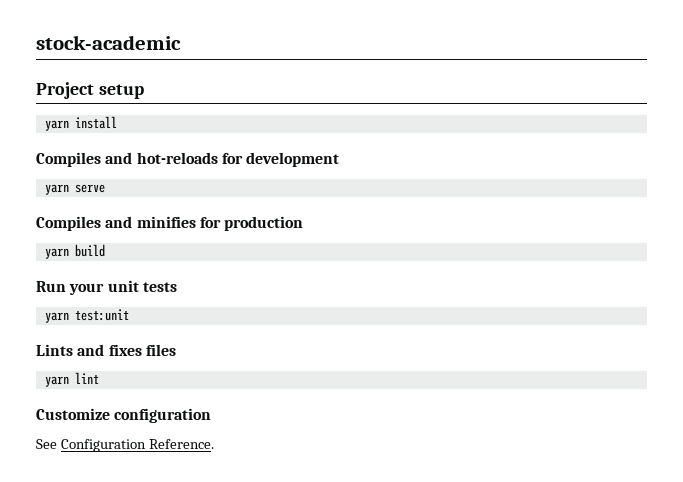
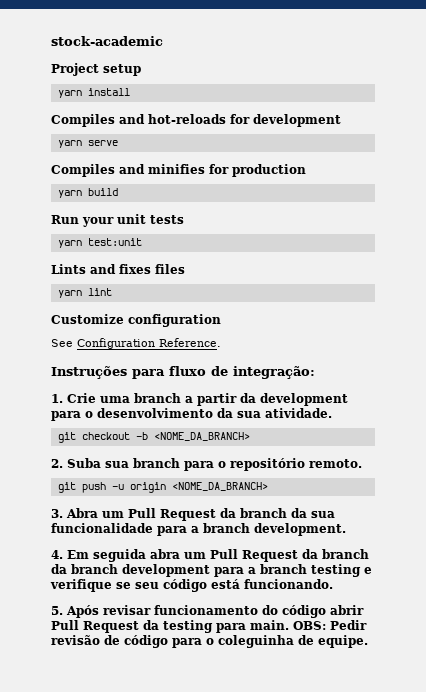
(214, 444) none -> [51,366,315,379] [51,393,348,406] [51,408,332,421] [57,432,250,443] [51,458,362,471] [57,482,268,493] [51,508,335,521] [51,523,346,536] [51,549,369,562] [51,564,372,577] [50,579,333,592] [51,605,364,618] [51,620,367,633] [51,635,368,648] // Instruções para fluxo de integração: // 1. Crie uma branch a partir da development para o desenvolvimento da sua atividade. // git checkout -b <NOME_DA_BRANCH> // 2. Suba sua branch para o repositório remoto. // git push -u origin <NOME_DA_BRANCH> // 3. Abra um Pull Request da branch da sua funcionalidade para a branch development. // 4. Em seguida abra um Pull Request da branch da branch development para a branch testing e verifique se seu código está funcionando. // 5. Após revisar funcionamento do código abrir Pull Request da testing para main. OBS: Pedir revisão de código para o coleguinha de equipe.

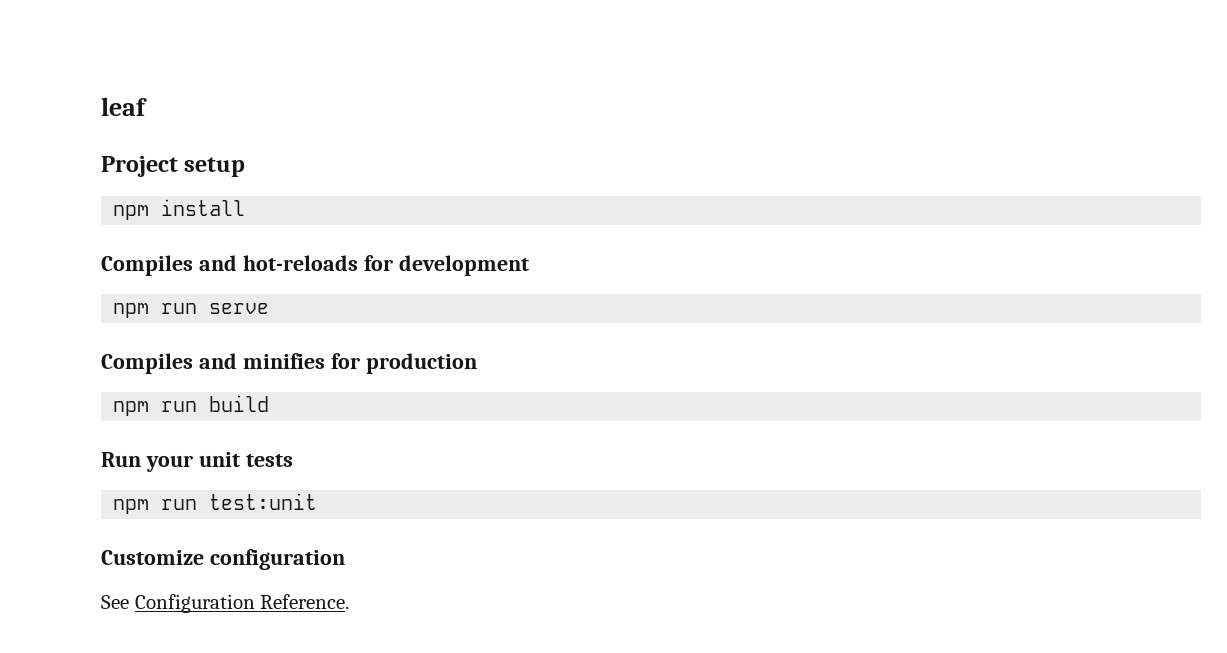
[51,36,163,46] stock-academic -> [101,97,147,116] leaf
[57,90,82,98] yarn -> [113,205,150,220] npm
[57,140,82,148] yarn -> [113,303,198,318] npm run
[57,190,82,198] yarn -> [113,401,198,416] npm run
[57,240,82,248] yarn -> [113,499,198,514] npm run
[51,264,185,274] [57,288,112,298] // Lints and fixes files // yarn lint -> (318, 501) none
[51,366,315,379] [51,393,348,406] [51,408,332,421] [57,432,250,443] [51,458,362,471] [57,482,268,493] [51,508,335,521] [51,523,346,536] [51,549,369,562] [51,564,372,577] [50,579,333,592] [51,605,364,618] [51,620,367,633] [51,635,368,648] // Instruções para fluxo de integração: // 1. Crie uma branch a partir da development para o desenvolvimento da sua atividade. // git checkout -b <NOME_DA_BRANCH> // 2. Suba sua branch para o repositório remoto. // git push -u origin <NOME_DA_BRANCH> // 3. Abra um Pull Request da branch da sua funcionalidade para a branch development. // 4. Em seguida abra um Pull Request da branch da branch development para a branch testing e verifique se seu código está funcionando. // 5. Após revisar funcionamento do código abrir Pull Request da testing para main. OBS: Pedir revisão de código para o coleguinha de equipe. -> (350, 601) none

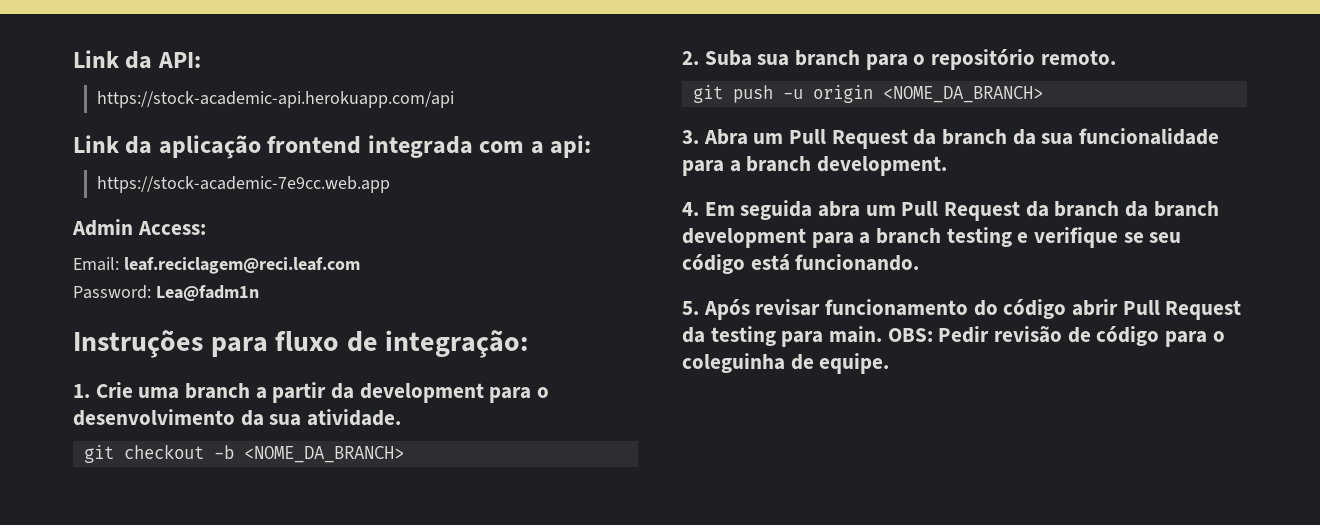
[101,97,147,116] [101,156,246,177] [113,199,246,220] [101,255,529,276] [113,303,270,318] [101,353,477,374] [113,395,270,416] [101,452,293,472] [113,493,318,514] [101,549,345,570] [101,594,350,613] leaf // Project setup // npm install // Compiles and hot-reloads for development // npm run serve // Compiles and minifies for production // npm run build // Run your unit tests // npm run test:unit // Customize configuration // See Configuration Reference. -> [73,50,201,69] [96,91,454,108] [73,135,592,159] [96,176,390,193] [72,219,206,236] [73,257,360,274] [73,285,259,301] [73,330,529,358] [73,382,550,403] [73,409,402,426] [83,444,404,463] [682,49,1116,70] [692,85,1043,103] [682,128,1220,149] [682,156,948,176] [682,200,1219,221] [682,227,1182,248] [682,254,920,274] [682,299,1242,320] [682,326,1225,347] [682,353,890,374] Link da API: // https://stock-academic-api.herokuapp.com/api // Link da aplicação frontend integrada com a api: // https://stock-academic-7e9cc.web.app // Admin Access: // Email: leaf.reciclagem@reci.leaf.com // Password: Lea@fadm1n // Instruções para fluxo de integração: // 1. Crie uma branch a partir da development para o desenvolvimento da sua atividade. // git checkout -b <NOME_DA_BRANCH> // 2. Suba sua branch para o repositório remoto. // git push -u origin <NOME_DA_BRANCH> // 3. Abra um Pull Request da branch da sua funcionalidade para a branch development. // 4. Em seguida abra um Pull Request da branch da branch development para a branch testing e verifique se seu código está funcionando. // 5. Após revisar funcionamento do código abrir Pull Request da testing para main. OBS: Pedir revisão de código para o coleguinha de equipe.

